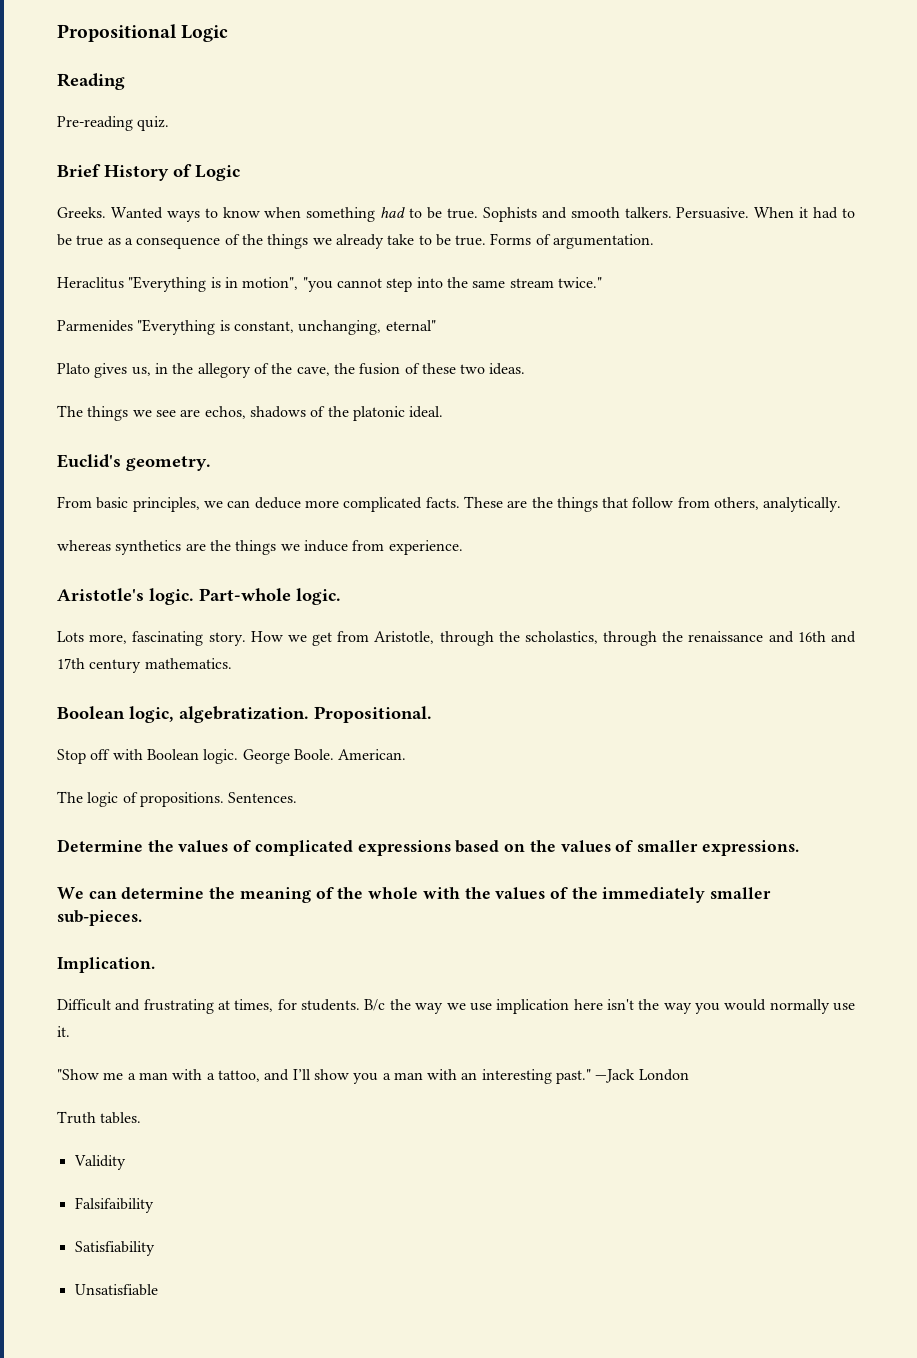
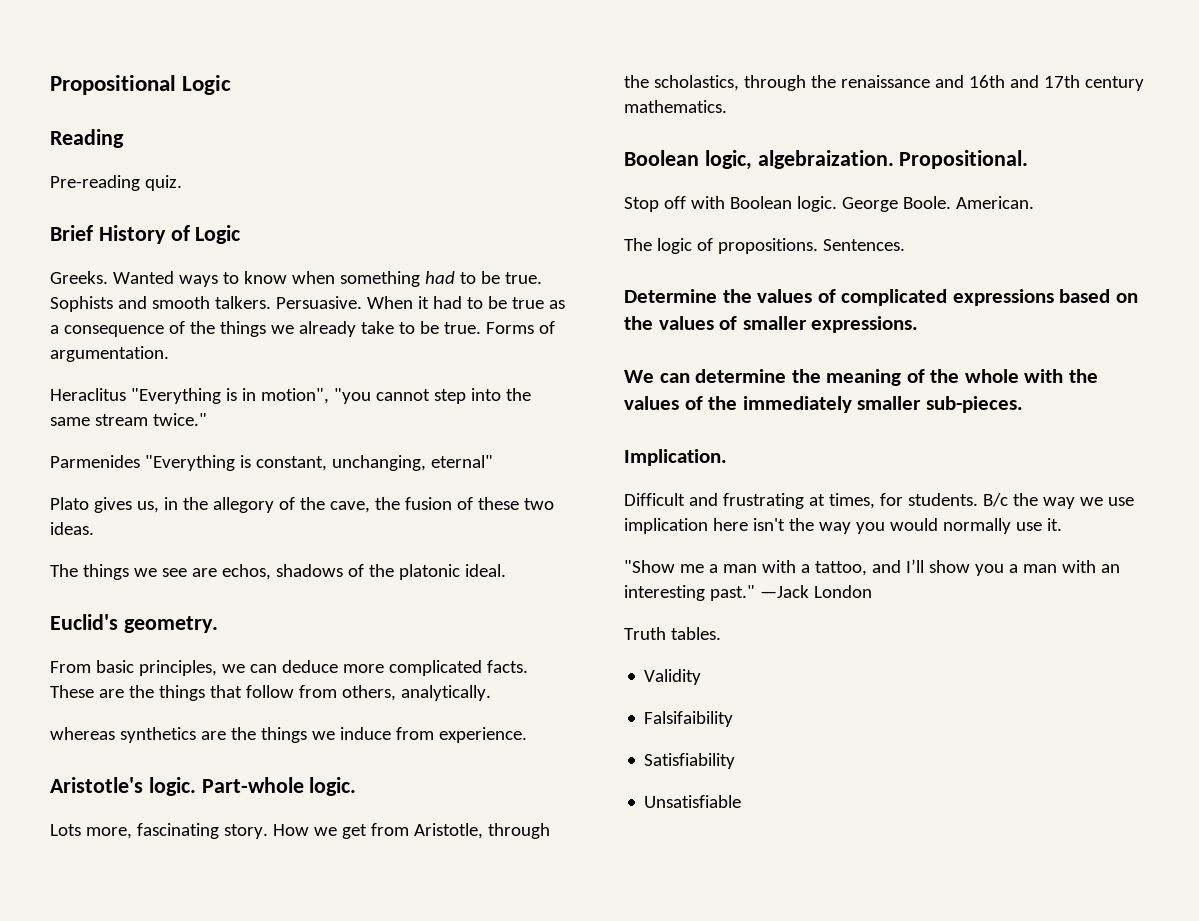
[179,706,309,723] algebratization. -> [757,150,894,169] algebraization.

